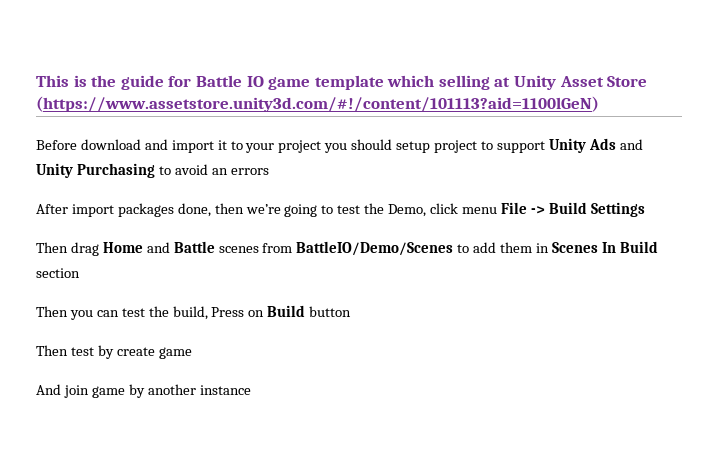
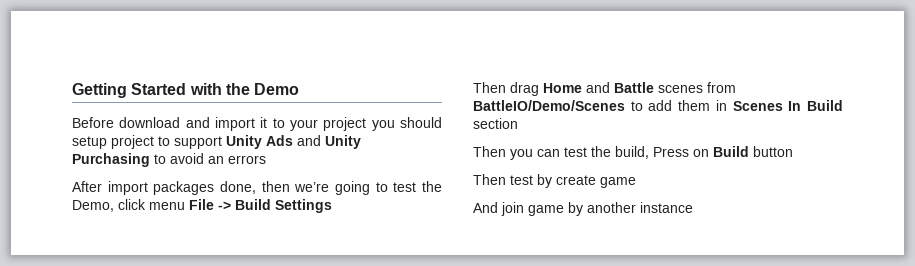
[36,75,648,90] [36,96,599,112] This is the guide for Battle IO game template which selling at Unity Asset Store (https://www.assetstore.unity3d.com/#!/content/101113?aid=1100lGeN) -> [72,83,300,98] Getting Started with the Demo

